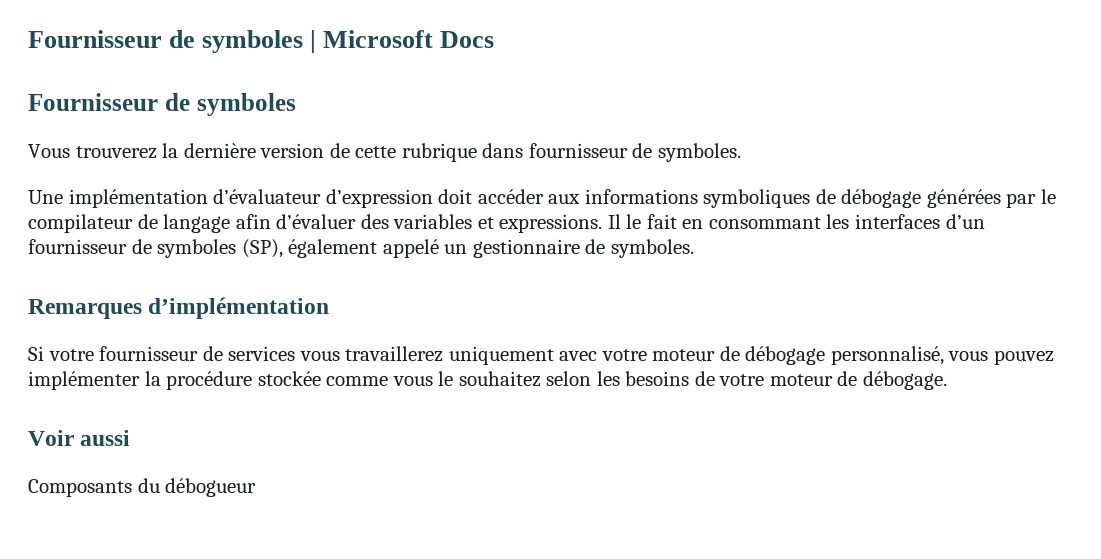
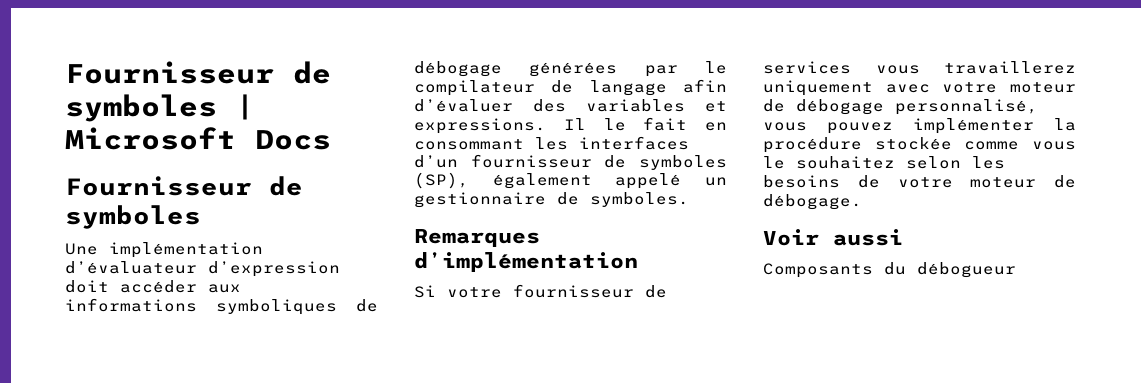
[28,143,741,162] // Vous trouverez la dernière version de cette rubrique dans fournisseur de symboles. -> (201, 217) none

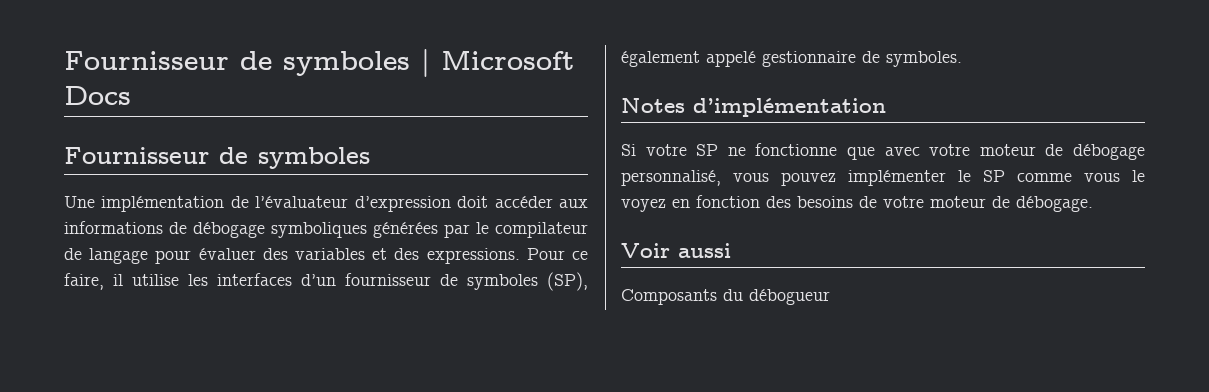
[65,261,197,274] d’évaluateur -> [230,196,349,208] de l’évaluateur
[216,299,378,315] [414,61,502,77] symboliques de débogage -> [169,222,367,238] de débogage symboliques
[683,79,727,93] [414,99,513,112] afin d’évaluer -> [155,248,256,264] pour évaluer
[414,117,727,134] [414,139,524,150] expressions. Il le fait en consommant -> [394,248,588,264] [64,273,179,290] des expressions. Pour ce faire, il utilise
[705,177,727,186] un -> (756, 59) none
[414,229,540,247] Remarques -> [621,98,685,113] Notes
[513,284,667,298] [763,61,1076,74] [763,80,873,96] fournisseur de services vous travaillerez uniquement -> [696,143,875,160] SP ne fonctionne que
[1054,118,1076,131] [763,137,1076,153] [763,156,1005,169] la procédure stockée comme vous le souhaitez selon les -> [958,170,1145,182] [621,195,791,212] le SP comme vous le voyez en fonction des

